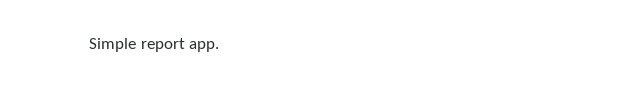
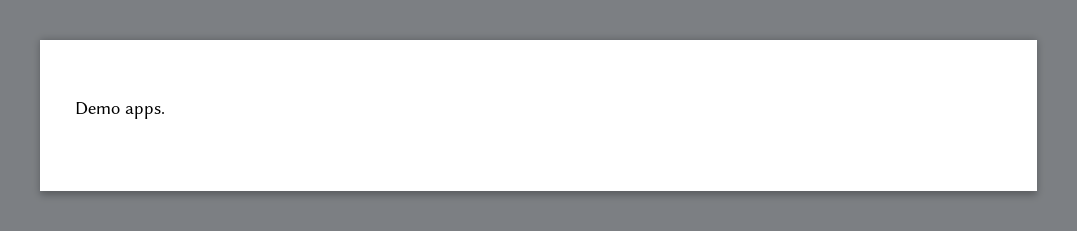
[89,38,220,52] Simple report app. -> [75,102,165,119] Demo apps.

